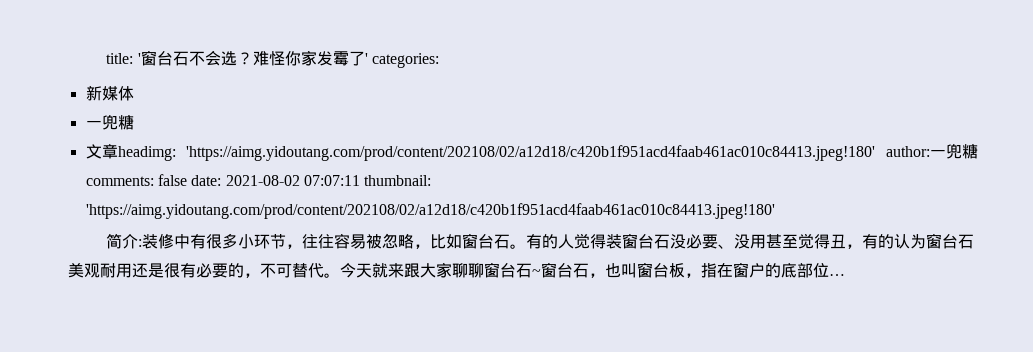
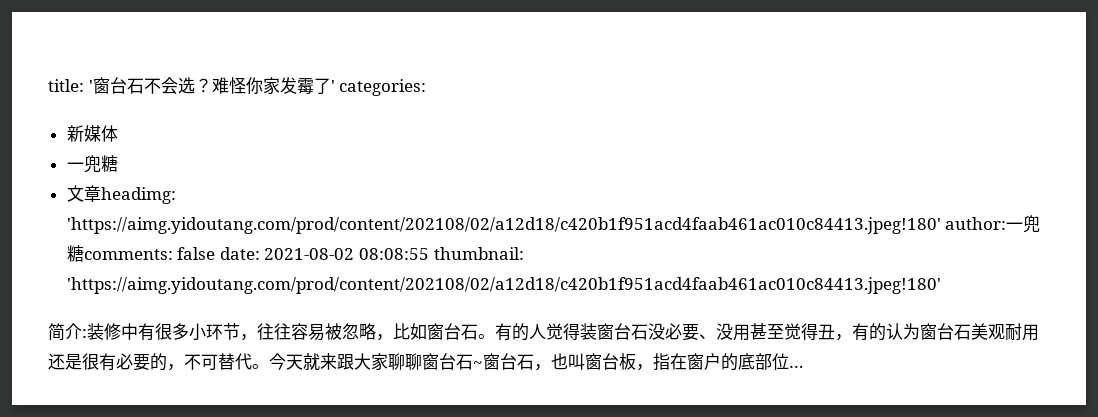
[303,175,360,186] 07:07:11 -> [359,248,430,260] 08:08:55

